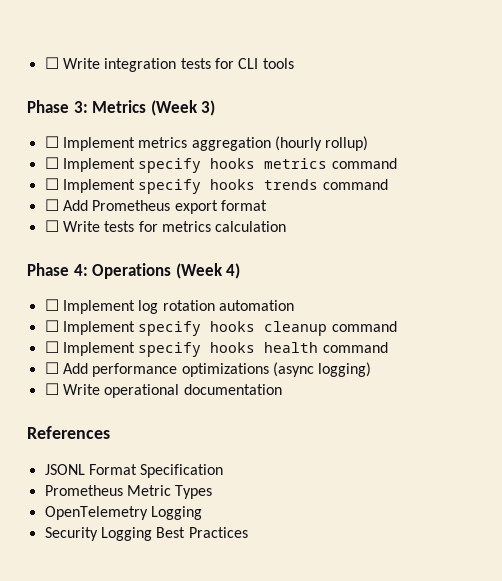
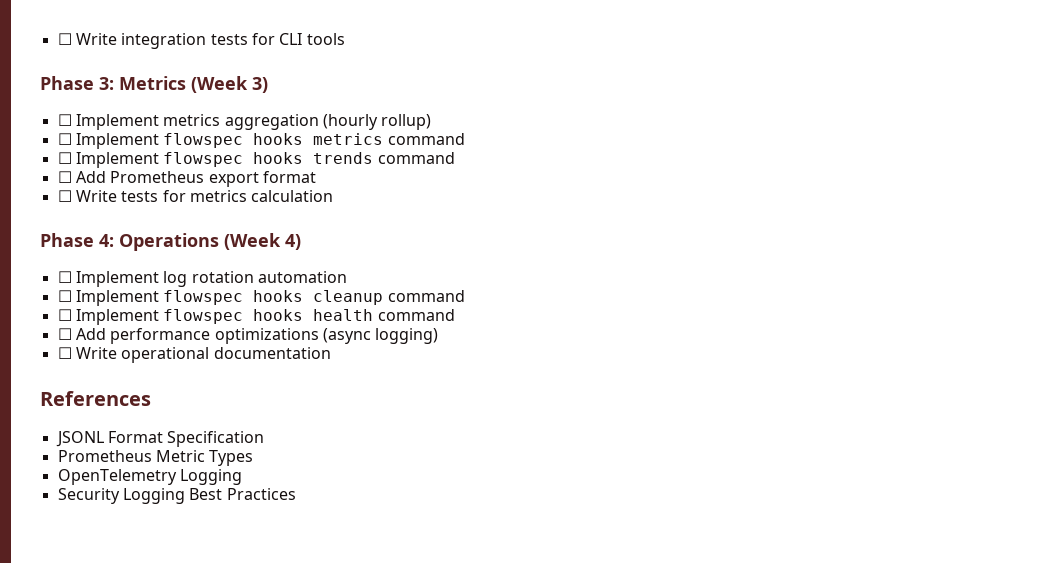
[138,158,202,173] specify -> [163,133,244,148] flowspec
[138,179,202,194] specify -> [163,152,244,167] flowspec
[138,321,202,336] specify -> [163,290,244,305] flowspec
[138,342,202,357] specify -> [163,309,244,324] flowspec

